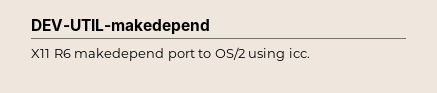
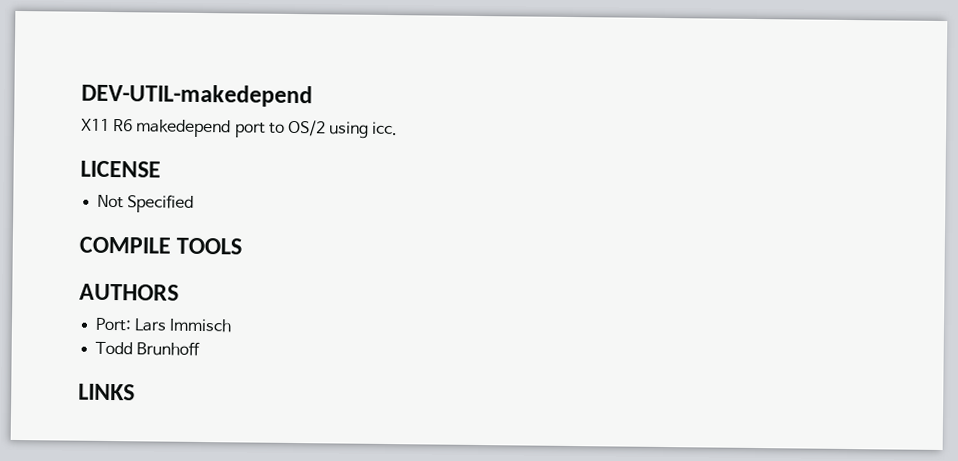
(310, 53) none -> [80,160,161,178] [97,194,195,213] [79,236,243,255] [79,283,179,301] [95,317,233,333] [95,341,201,356] [78,383,135,401] // LICENSE // Not Specified // COMPILE TOOLS // AUTHORS // Port: Lars Immisch // Todd Brunhoff // LINKS

